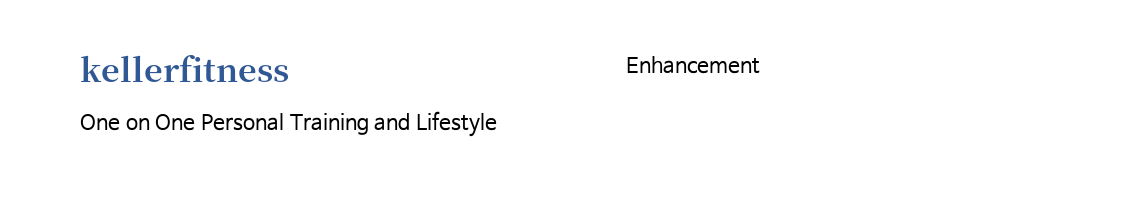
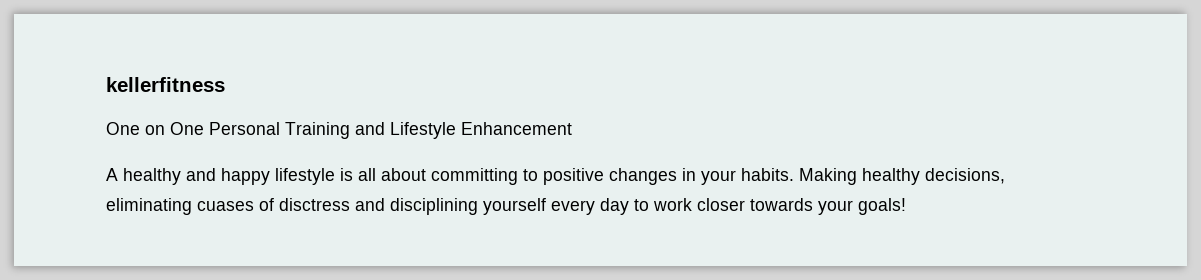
(760, 65) none -> [106,168,1005,185] [106,198,906,215] // A healthy and happy lifestyle is all about committing to positive changes in your habits. Making healthy decisions, eliminating cuases of disctress and disciplining yourself every day to work closer towards your goals!

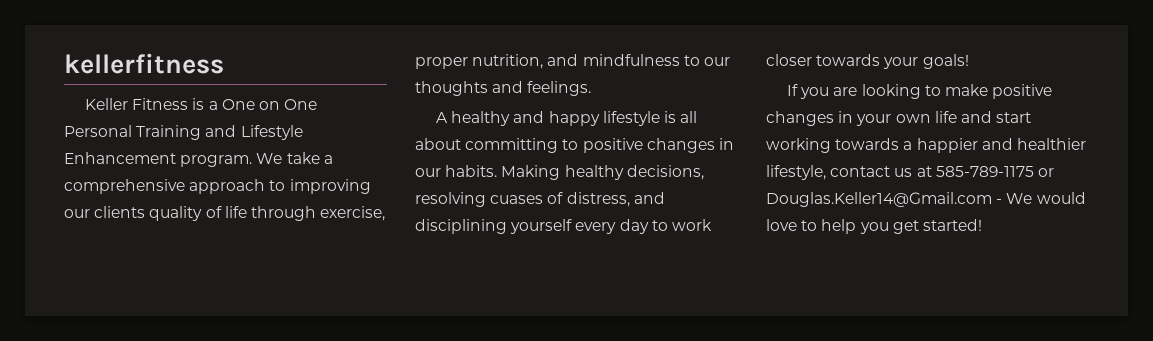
(225, 84) none -> [85,98,218,110] Keller Fitness is a
(572, 128) none -> [180,152,333,167] [64,179,371,194] [64,206,386,221] [415,54,730,69] [415,81,592,96] program. We take a comprehensive approach to improving our clients quality of life through exercise, proper nutrition, and mindfulness to our thoughts and feelings.
[701,170,736,185] your -> [415,168,441,177] our
[106,198,192,215] eliminating -> [415,192,486,207] resolving
[279,198,350,211] disctress -> [566,192,630,207] distress,
(906, 206) none -> [787,84,1053,99] [766,111,1032,126] [766,138,1086,153] [766,165,1054,180] [766,192,1086,207] [766,219,982,234] // If you are looking to make positive changes in your own life and start working towards a happier and healthier lifestyle, contact us at 585-789-1175 or Douglas.Keller14@Gmail.com - We would love to help you get started!

